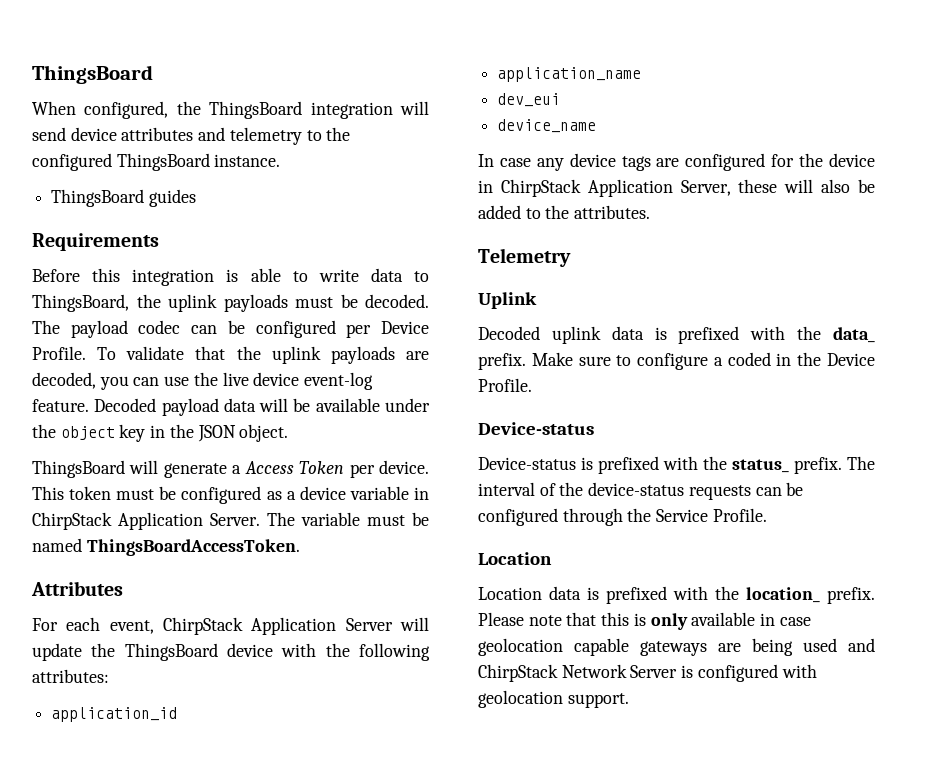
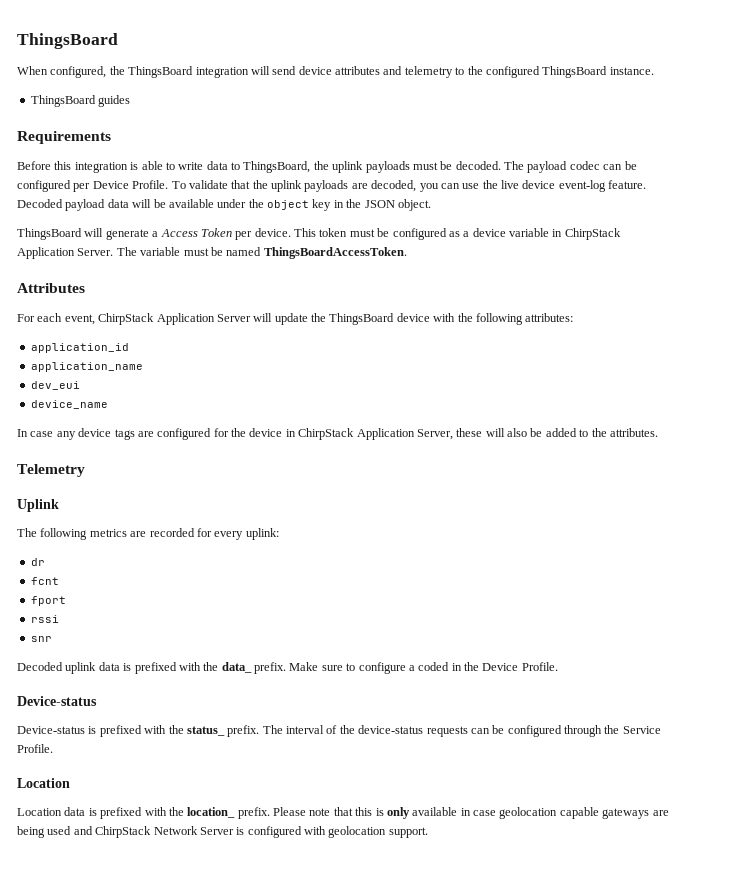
(537, 300) none -> [17,528,279,540] [30,558,45,566] [30,577,59,585] [30,596,66,606] [30,615,59,623] [30,636,52,642] // The following metrics are recorded for every uplink: // dr // fcnt // fport // rssi // snr

